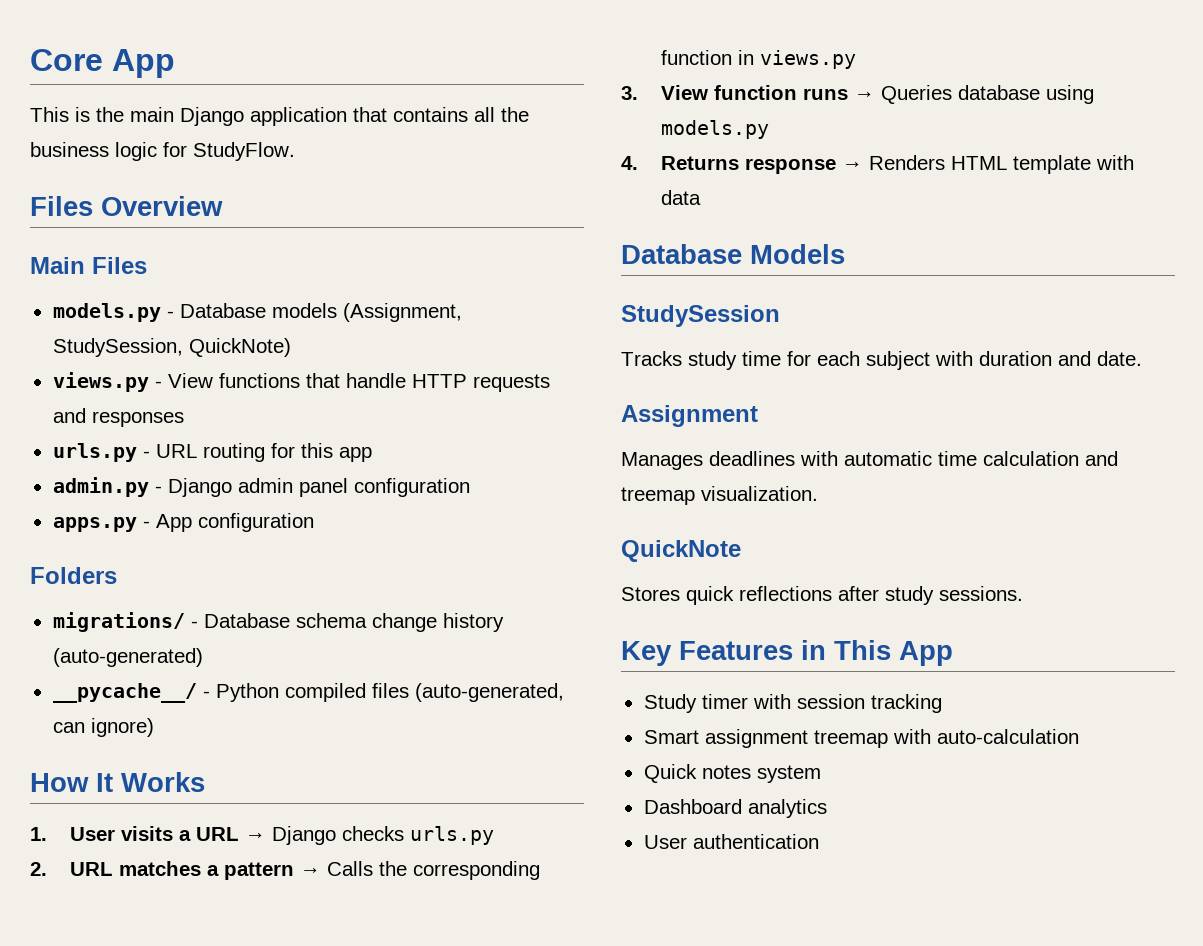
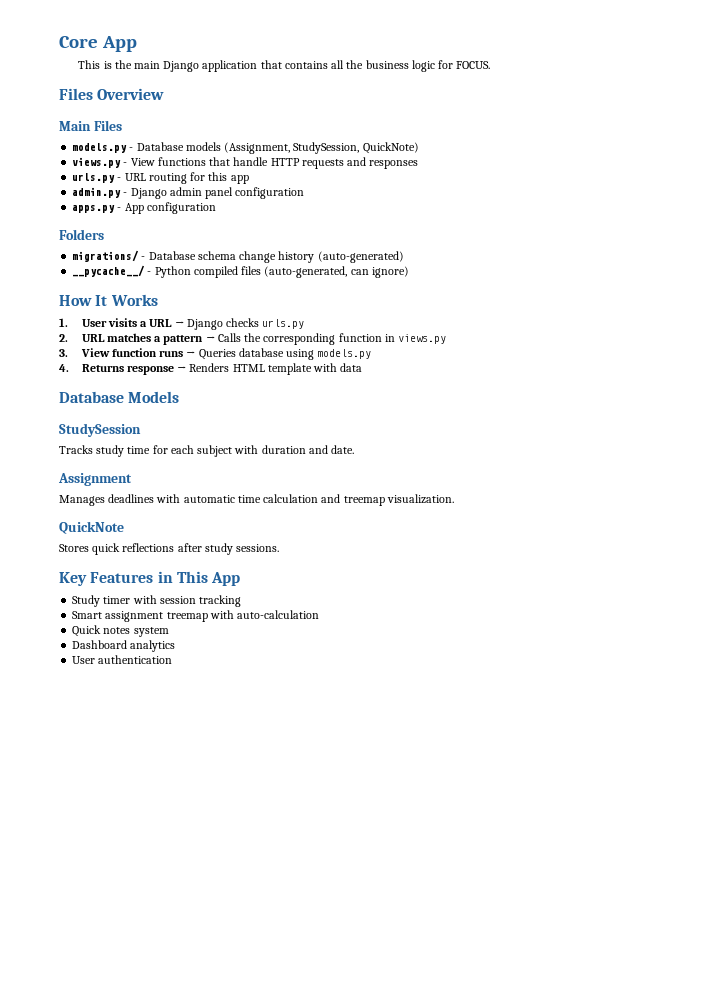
[193,142,295,161] StudyFlow. -> [456,61,491,69] FOCUS.

